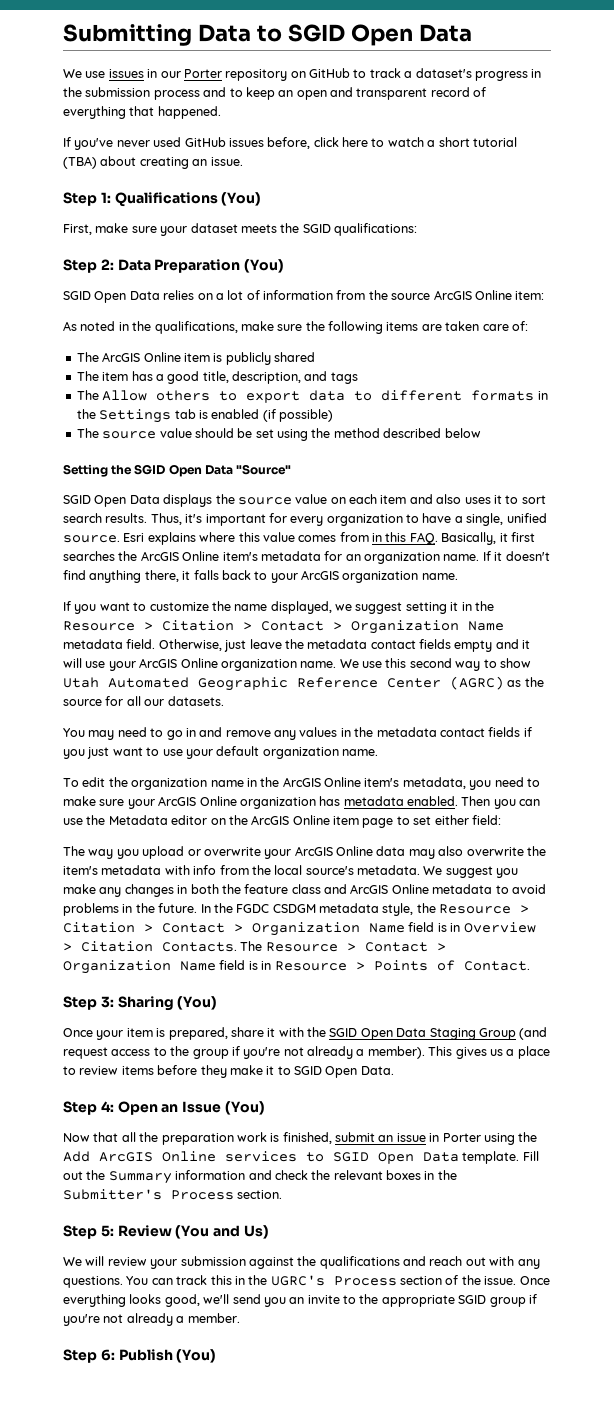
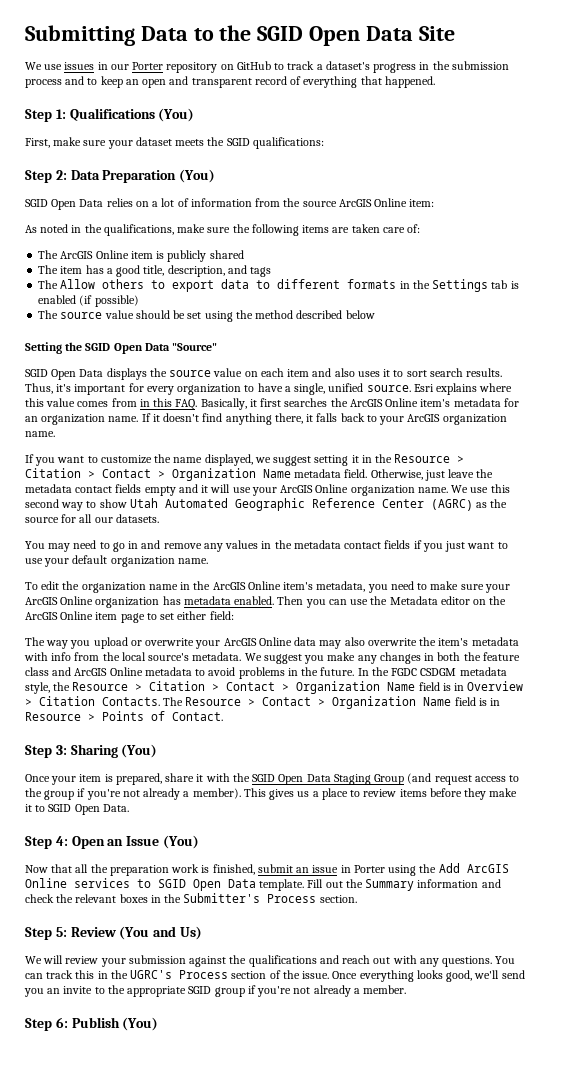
[287,24,472,46] SGID Open Data -> [219,25,455,46] the SGID Open Data Site
[63,137,517,150] [63,156,243,169] // If you've never used GitHub issues before, click here to watch a short tutorial (TBA) about creating an issue. -> (435, 82) none

